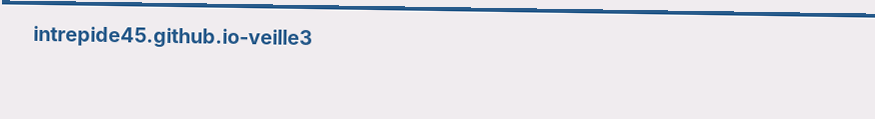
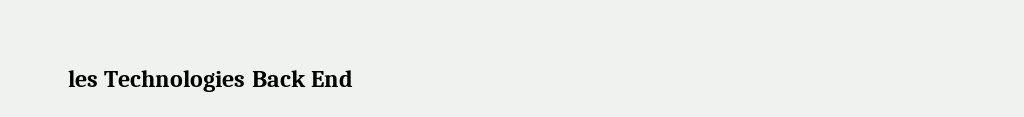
[33,25,313,51] intrepide45.github.io-veille3 -> [68,70,354,92] les Technologies Back End

